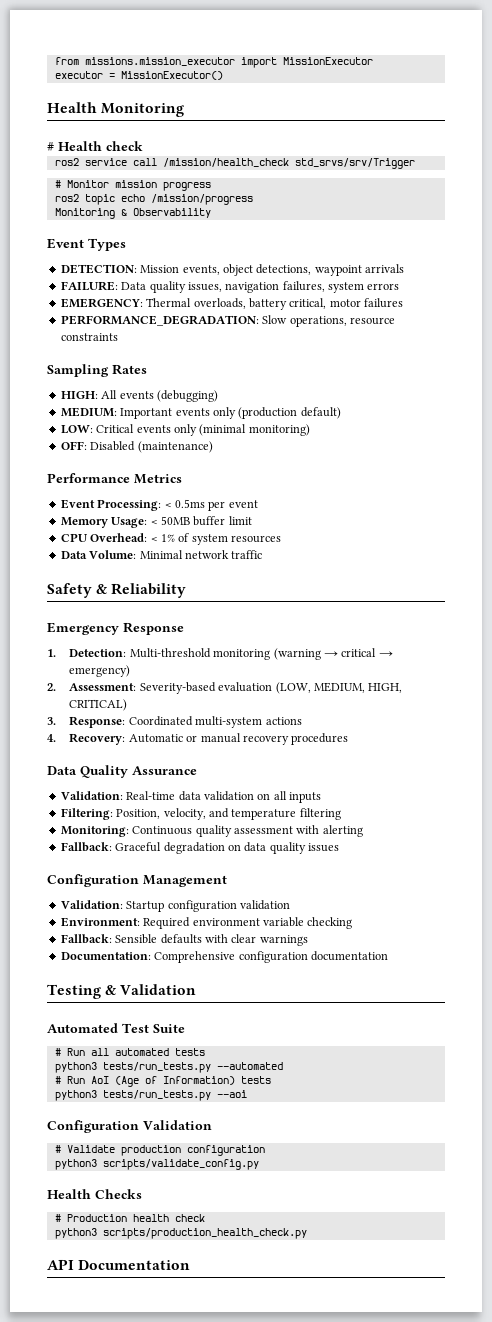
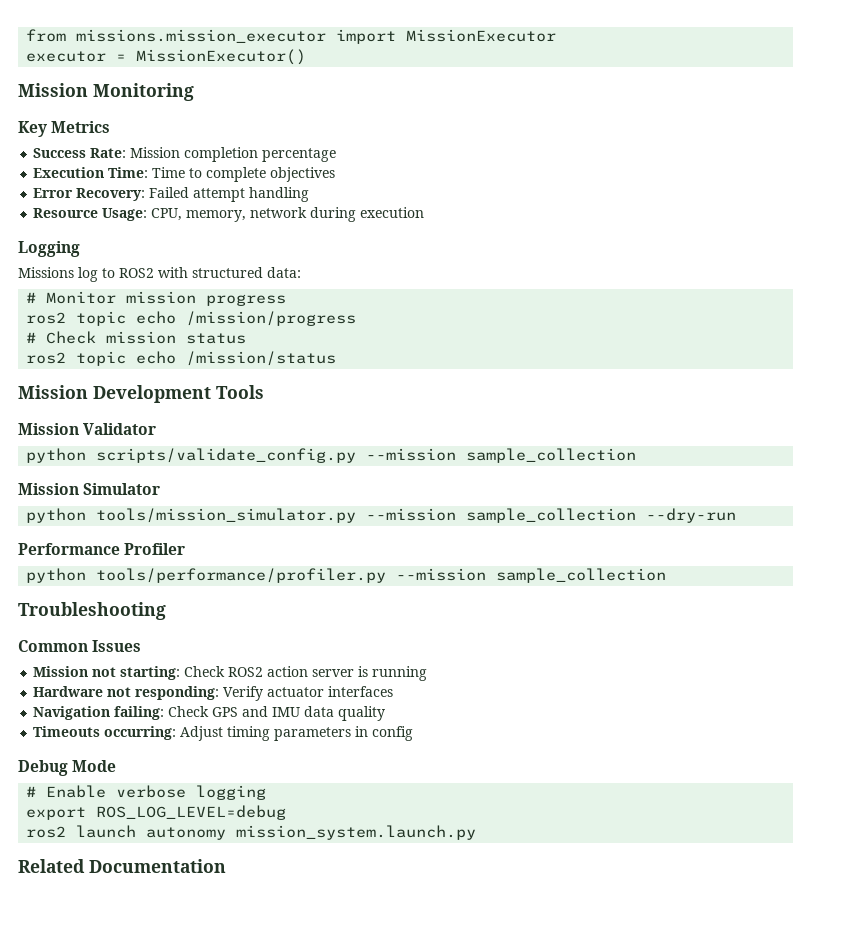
[47,102,97,113] Health -> [18,83,88,97] Mission
[47,141,143,151] [54,158,415,169] # Health check // ros2 service call /mission/health_check std_srvs/srv/Trigger -> [18,121,111,137] [33,147,337,162] [33,167,336,182] [33,187,310,202] [33,207,425,222] [18,241,80,257] [18,267,301,282] Key Metrics // Success Rate: Mission completion percentage // Execution Time: Time to complete objectives // Error Recovery: Failed attempt handling // Resource Usage: CPU, memory, network during execution // Logging // Missions log to ROS2 with structured data:
[54,208,211,219] [47,238,126,251] [60,264,404,276] [60,281,400,293] [60,298,403,310] [60,315,395,327] [60,333,118,341] [47,364,147,377] [60,390,218,402] [60,407,341,419] [60,424,310,436] [60,441,213,453] [47,473,182,484] [60,499,258,511] [60,516,252,528] [60,533,281,545] [60,550,263,559] [47,583,187,598] [47,622,184,635] [47,648,393,660] [69,665,131,677] [47,682,403,694] [69,699,128,711] [47,716,302,728] [47,733,349,745] [47,765,197,778] [60,791,321,803] [60,808,341,820] [60,825,363,837] [60,842,339,854] [47,874,227,887] [60,900,290,912] [60,917,353,929] [60,934,308,946] [60,951,388,963] [47,984,197,999] [47,1023,185,1033] [54,1048,205,1056] [54,1062,283,1073] [54,1076,271,1087] [54,1090,247,1101] [47,1120,212,1133] [54,1145,265,1156] [54,1159,259,1170] [47,1189,142,1199] [54,1214,205,1222] [54,1228,307,1239] [47,1259,74,1270] Monitoring & Observability // Event Types // DETECTION: Mission events, object detections, waypoint arrivals // FAILURE: Data quality issues, navigation failures, system errors // EMERGENCY: Thermal overloads, battery critical, motor failures // PERFORMANCE_DEGRADATION: Slow operations, resource constraints // Sampling Rates // HIGH: All events (debugging) // MEDIUM: Important events only (production default) // LOW: Critical events only (minimal monitoring) // OFF: Disabled (maintenance) // Performance Metrics // Event Processing: < 0.5ms per event // Memory Usage: < 50MB buffer limit // CPU Overhead: < 1% of system resources // Data Volume: Minimal network traffic // Safety & Reliability // Emergency Response // 1. Detection: Multi-threshold monitoring (warning → critical → emergency) // 2. Assessment: Severity-based evaluation (LOW, MEDIUM, HIGH, CRITICAL) // 3. Response: Coordinated multi-system actions // 4. Recovery: Automatic or manual recovery procedures // Data Quality Assurance // Validation: Real-time data validation on all inputs // Filtering: Position, velocity, and temperature filtering // Monitoring: Continuous quality assessment with alerting // Fallback: Graceful degradation on data quality issues // Configuration Management // Validation: Startup configuration validation // Environment: Required environment variable checking // Fallback: Sensible defaults with clear warnings // Documentation: Comprehensive configuration documentation // Testing & Validation // Automated Test Suite // # Run all automated tests // python3 tests/run_tests.py --automated // # Run AoI (Age of Information) tests // python3 tests/run_tests.py --aoi // Configuration Validation // # Validate production configuration // python3 scripts/validate_config.py // Health Checks // # Production health check // python3 scripts/production_health_check.py // API -> [26,331,247,344] [26,351,337,366] [18,385,264,403] [18,423,157,435] [26,448,637,463] [18,483,161,495] [26,508,737,523] [18,543,186,555] [26,568,667,583] [18,602,166,620] [18,640,142,652] [33,666,428,681] [33,686,394,701] [33,706,386,721] [33,726,414,741] [18,760,117,776] [26,785,267,800] [26,805,287,820] [26,825,477,840] [18,859,85,873] # Check mission status // ros2 topic echo /mission/status // Mission Development Tools // Mission Validator // python scripts/validate_config.py --mission sample_collection // Mission Simulator // python tools/mission_simulator.py --mission sample_collection --dry-run // Performance Profiler // python tools/performance/profiler.py --mission sample_collection // Troubleshooting // Common Issues // Mission not starting: Check ROS2 action server is running // Hardware not responding: Verify actuator interfaces // Navigation failing: Check GPS and IMU data quality // Timeouts occurring: Adjust timing parameters in config // Debug Mode // # Enable verbose logging // export ROS_LOG_LEVEL=debug // ros2 launch autonomy mission_system.launch.py // Related

